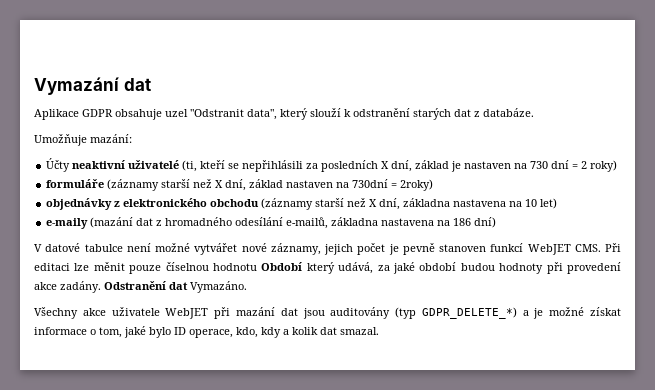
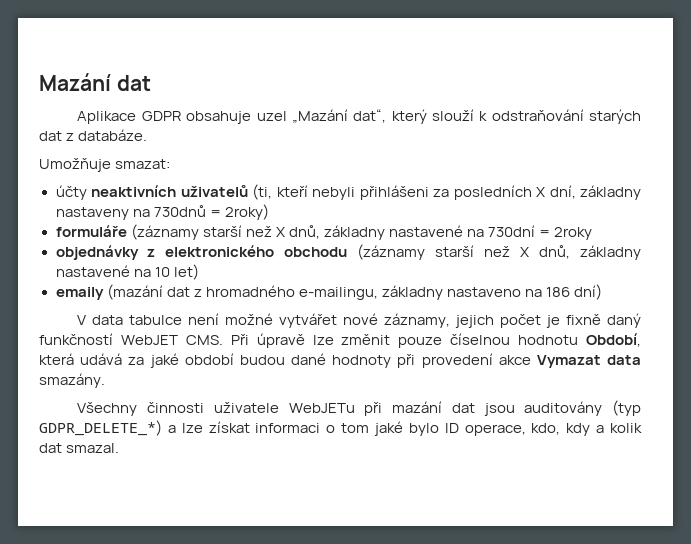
[34,77,119,95] Vymazání -> [39,73,111,91] Mazání
[190,109,277,120] "Odstranit data", -> [291,109,387,123] „Mazání dat“,
[353,108,410,117] odstranění -> [491,109,584,121] odstraňování
[90,134,132,143] [46,158,618,172] mazání: // Účty neaktivní uživatelé (ti, kteří se nepřihlásili za posledních X dní, základ je nastaven na 730 dní = 2 roky) -> [115,159,171,169] [55,184,641,200] [55,204,269,220] smazat: // účty neaktivních uživatelů (ti, kteří nebyli přihlášeni za posledních X dní, základny nastaveny na 730dnů = 2roky)
[225,179,334,191] dní, základ nastaven -> [288,225,463,240] dnů, základny nastavené
[400,179,434,191] 2roky) -> [554,227,593,240] 2roky
[379,198,507,210] dní, základna nastavena -> [539,245,642,260] [55,265,130,277] dnů, základny nastavené
[46,218,89,229] e-maily -> [55,287,104,300] emaily
[235,217,435,229] odesílání e-mailů, základna nastavena -> [298,285,521,300] e-mailingu, základny nastaveno
[45,243,81,252] datové -> [92,315,124,325] data
[402,243,621,255] [34,262,374,274] pevně stanoven funkcí WebJET CMS. Při editaci lze měnit pouze číselnou hodnotu Období který udává, -> [566,313,642,328] [39,333,641,348] [39,353,123,365] fixně daný funkčností WebJET CMS. Při úpravě lze změnit pouze číselnou hodnotu Období, která udává
(495, 267) none -> [291,353,326,365] dané
[60,281,247,293] [34,307,209,319] zadány. Odstranění dat Vymazáno. // Všechny akce uživatele WebJET -> [536,355,642,368] [39,373,105,388] [77,402,355,416] Vymazat data smazány. // Všechny činnosti uživatele WebJETu
[533,307,621,319] [34,327,122,338] je možné získat informace o tom, -> [181,421,370,433] lze získat informaci o tom

